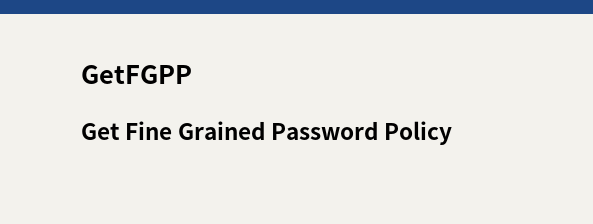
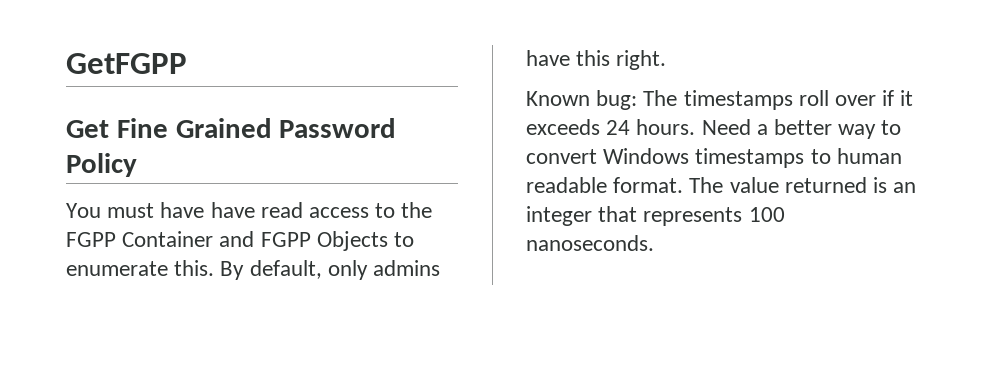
(453, 133) none -> [66,202,433,218] [66,231,415,251] [66,260,441,280] [526,50,667,70] [526,90,914,110] [526,119,902,139] [526,148,902,168] [526,177,917,193] [526,206,785,226] [526,235,654,251] // You must have have read access to the FGPP Container and FGPP Objects to enumerate this. By default, only admins have this right. // Known bug: The timestamps roll over if it exceeds 24 hours. Need a better way to convert Windows timestamps to human readable format. The value returned is an integer that represents 100 nanoseconds.

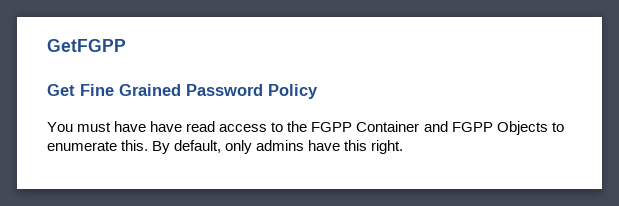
[526,90,914,110] [526,119,902,139] [526,148,902,168] [526,177,917,193] [526,206,785,226] [526,235,654,251] // Known bug: The timestamps roll over if it exceeds 24 hours. Need a better way to convert Windows timestamps to human readable format. The value returned is an integer that represents 100 nanoseconds. -> (404, 147) none

